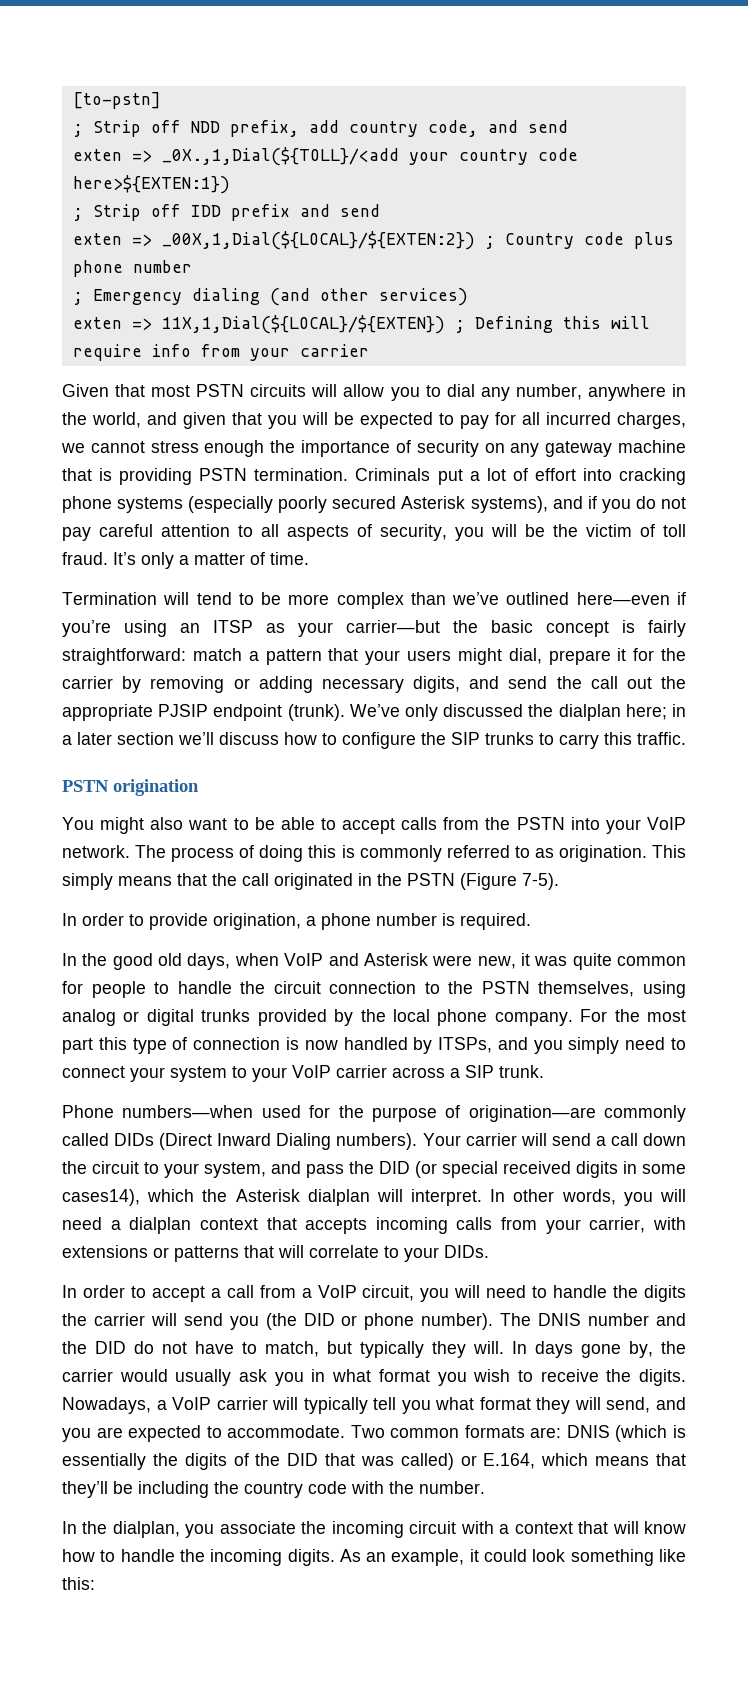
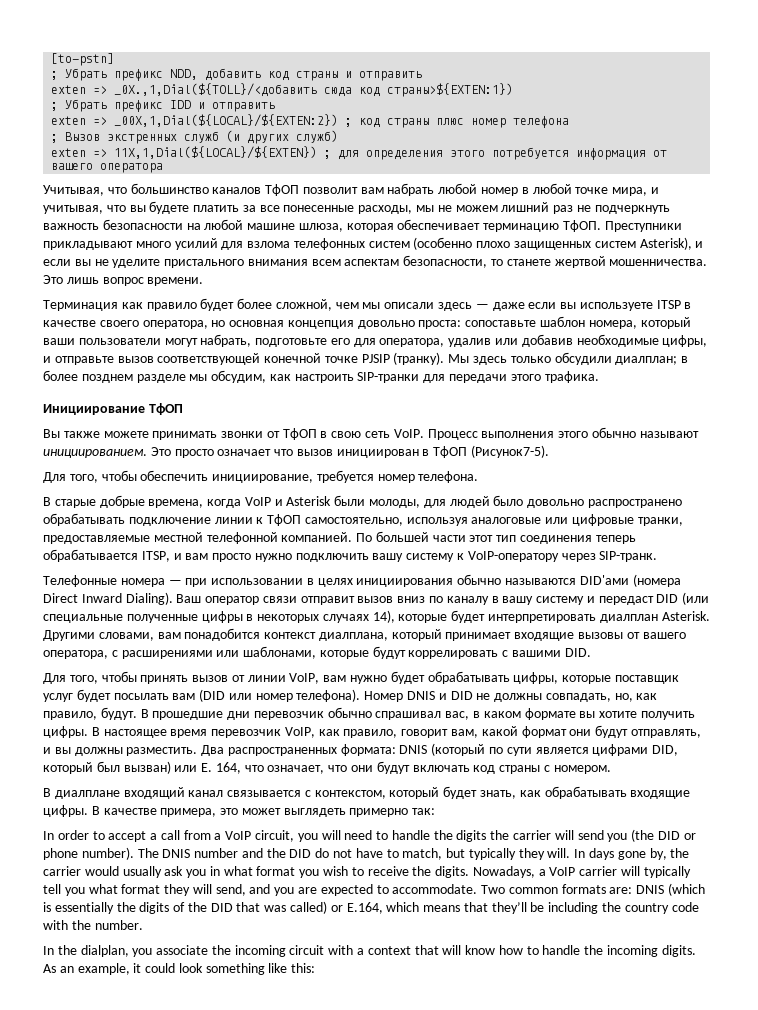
[92,120,568,137] [72,147,578,166] [72,175,230,194] [72,204,380,221] [72,231,674,250] [72,260,192,277] [72,288,468,306] [72,315,650,334] [72,344,369,361] [62,384,687,401] [62,412,686,429] [61,440,686,457] [62,468,686,485] [62,496,686,513] [62,524,686,541] [62,552,309,569] [62,592,686,609] [62,620,686,637] [62,648,686,665] [62,676,686,693] [62,704,686,721] [62,732,686,749] [62,779,199,796] [62,817,686,834] [62,845,686,862] [62,873,559,890] [62,913,531,930] [62,953,686,970] [62,981,686,998] [62,1009,686,1026] [62,1037,686,1054] [62,1065,544,1082] [62,1105,686,1122] [62,1133,687,1150] [62,1161,686,1178] [62,1189,686,1206] [62,1217,686,1234] [62,1245,489,1262] Strip off NDD prefix, add country code, and send // exten => _0X.,1,Dial(${TOLL}/<add your country code here>${EXTEN:1}) // ; Strip off IDD prefix and send // exten => _00X,1,Dial(${LOCAL}/${EXTEN:2}) ; Country code plus phone number // ; Emergency dialing (and other services) // exten => 11X,1,Dial(${LOCAL}/${EXTEN}) ; Defining this will require info from your carrier // Given that most PSTN circuits will allow you to dial any number, anywhere in the world, and given that you will be expected to pay for all incurred charges, we cannot stress enough the importance of security on any gateway machine that is providing PSTN termination. Criminals put a lot of effort into cracking phone systems (especially poorly secured Asterisk systems), and if you do not pay careful attention to all aspects of security, you will be the victim of toll fraud. It’s only a matter of time. // Termination will tend to be more complex than we’ve outlined here—even if you’re using an ITSP as your carrier—but the basic concept is fairly straightforward: match a pattern that your users might dial, prepare it for the carrier by removing or adding necessary digits, and send the call out the appropriate PJSIP endpoint (trunk). We’ve only discussed the dialplan here; in a later section we’ll discuss how to configure the SIP trunks to carry this traffic. // PSTN origination // You might also want to be able to accept calls from the PSTN into your VoIP network. The process of doing this is commonly referred to as origination. This simply means that the call originated in the PSTN (Figure 7-5). // In order to provide origination, a phone number is required. // In the good old days, when VoIP and Asterisk were new, it was quite common for people to handle the circuit connection to the PSTN themselves, using analog or digital trunks provided by the local phone company. For the most part this type of connection is now handled by ITSPs, and you simply need to connect your system to your VoIP carrier across a SIP trunk. // Phone numbers—when used for the purpose of origination—are commonly called DIDs (Direct Inward Dialing numbers). Your carrier will send a call down the circuit to your system, and pass the DID (or special received digits in some cases14), which the Asterisk dialplan will interpret. In other words, you will need a dialplan context that accepts incoming calls from your carrier, with extensions or patterns that will correlate to your DIDs. -> [65,68,423,81] [51,83,514,97] [51,99,276,112] [51,114,570,128] [51,130,339,144] [51,146,668,160] [51,163,164,173] [43,183,659,196] [43,201,670,214] [43,219,682,232] [43,237,704,250] [43,255,708,268] [43,275,204,286] [43,298,692,311] [43,316,691,329] [43,334,708,347] [43,352,689,365] [43,370,599,383] [43,403,183,415] [43,427,699,440] [43,445,550,458] [43,470,479,483] [43,495,682,508] [43,513,683,526] [43,531,636,544] [43,549,658,562] [43,574,681,587] [43,592,710,605] [43,610,710,623] [43,628,686,641] [43,646,591,659] [43,671,679,684] [43,689,658,702] [43,707,695,720] [43,725,701,738] [43,743,679,756] [43,761,611,774] [43,786,691,799] [43,805,436,817] Убрать префикс NDD, добавить код страны и отправить // exten => _0X.,1,Dial(${TOLL}/<добавить сюда код страны>${EXTEN:1}) // ; Убрать префикс IDD и отправить // exten => _00X,1,Dial(${LOCAL}/${EXTEN:2}) ; код страны плюс номер телефона // ; Вызов экстренных служб (и других служб) // exten => 11X,1,Dial(${LOCAL}/${EXTEN}) ; для определения этого потребуется информация от вашего оператора // Учитывая, что большинство каналов ТфОП позволит вам набрать любой номер в любой точке мира, и учитывая, что вы будете платить за все понесенные расходы, мы не можем лишний раз не подчеркнуть важность безопасности на любой машине шлюза, которая обеспечивает терминацию ТфОП. Преступники прикладывают много усилий для взлома телефонных систем (особенно плохо защищенных систем Asterisk), и если вы не уделите пристального внимания всем аспектам безопасности, то станете жертвой мошенничества. Это лишь вопрос времени. // Терминация как правило будет более сложной, чем мы описали здесь — даже если вы используете ITSP в качестве своего оператора, но основная концепция довольно проста: сопоставьте шаблон номера, который ваши пользователи могут набрать, подготовьте его для оператора, удалив или добавив необходимые цифры, и отправьте вызов соответствующей конечной точке PJSIP (транку). Мы здесь только обсудили диалплан; в более позднем разделе мы обсудим, как настроить SIP-транки для передачи этого трафика. // Инициирование ТфОП // Вы также можете принимать звонки от ТфОП в свою сеть VoIP. Процесс выполнения этого обычно называют инициированием. Это просто означает что вызов инициирован в ТфОП (Рисунок7-5). // Для того, чтобы обеспечить инициирование, требуется номер телефона. // В старые добрые времена, когда VoIP и Asterisk были молоды, для людей было довольно распространено обрабатывать подключение линии к ТфОП самостоятельно, используя аналоговые или цифровые транки, предоставляемые местной телефонной компанией. По большей части этот тип соединения теперь обрабатывается ITSP, и вам просто нужно подключить вашу систему к VoIP-оператору через SIP-транк. // Телефонные номера — при использовании в целях инициирования обычно называются DID'ами (номера Direct Inward Dialing). Ваш оператор связи отправит вызов вниз по каналу в вашу систему и передаст DID (или специальные полученные цифры в некоторых случаях 14), которые будет интерпретировать диалплан Asterisk. Другими словами, вам понадобится контекст диалплана, который принимает входящие вызовы от вашего оператора, с расширениями или шаблонами, которые будут коррелировать с вашими DID. // Для того, чтобы принять вызов от линии VoIP, вам нужно будет обрабатывать цифры, которые поставщик услуг будет посылать вам (DID или номер телефона). Номер DNIS и DID не должны совпадать, но, как правило, будут. В прошедшие дни перевозчик обычно спрашивал вас, в каком формате вы хотите получить цифры. В настоящее время перевозчик VoIP, как правило, говорит вам, какой формат они будут отправлять, и вы должны разместить. Два распространенных формата: DNIS (который по сути является цифрами DID, который был вызван) или E. 164, что означает, что они будут включать код страны с номером. // В диалплане входящий канал связывается с контекстом, который будет знать, как обрабатывать входящие цифры. В качестве примера, это может выглядеть примерно так:

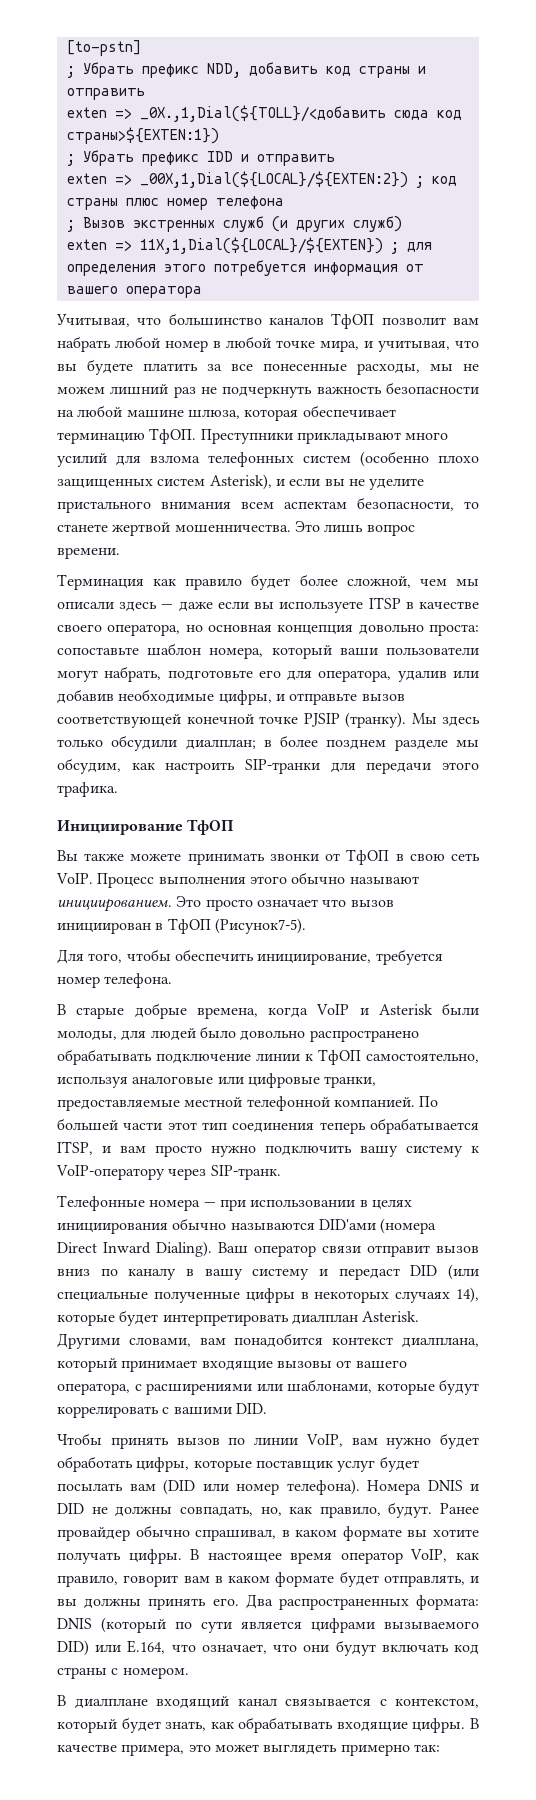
[43,671,137,684] Для того, чтобы -> [57,1433,102,1445] Чтобы
[231,675,245,682] от -> [228,1438,246,1445] по
[427,671,510,684] обрабатывать -> [57,1456,133,1472] обработать
[364,691,404,702] Номер -> [367,1480,421,1495] Номера
[140,707,470,720] В прошедшие дни перевозчик обычно спрашивал вас, -> [440,1503,479,1514] [57,1525,277,1541] Ранее провайдер обычно спрашивал,
[640,711,695,720] получить -> [57,1552,121,1564] получать
[211,729,282,738] перевозчик -> [340,1552,403,1564] оператор
[451,725,629,738] вам, какой формат они будут -> [183,1571,379,1587] вам в каком формате будет
[126,747,198,756] разместить. -> [148,1598,239,1610] принять его.
[652,745,679,756] [43,761,241,774] DID, который был вызван) или E. 164, -> [384,1621,479,1629] [57,1640,166,1656] вызываемого DID) или E.164,
[43,829,696,842] [43,847,690,860] [43,866,691,878] [43,883,706,896] [43,901,699,914] [43,920,143,930] [43,945,696,957] [43,963,316,975] // In order to accept a call from a VoIP circuit, you will need to handle the digits the carrier will send you (the DID or phone number). The DNIS number and the DID do not have to match, but typically they will. In days gone by, the carrier would usually ask you in what format you wish to receive the digits. Nowadays, a VoIP carrier will typically tell you what format they will send, and you are expected to accommodate. Two common formats are: DNIS (which is essentially the digits of the DID that was called) or E.164, which means that they’ll be including the country code with the number. // In the dialplan, you associate the incoming circuit with a context that will know how to handle the incoming digits. As an example, it could look something like this: -> (440, 1748) none

